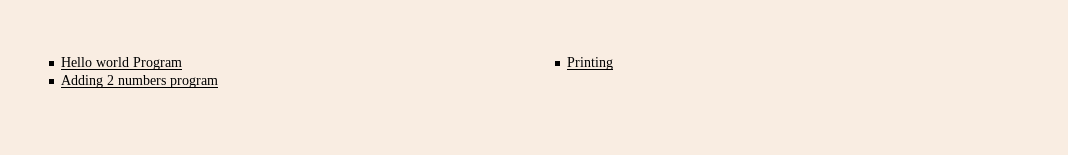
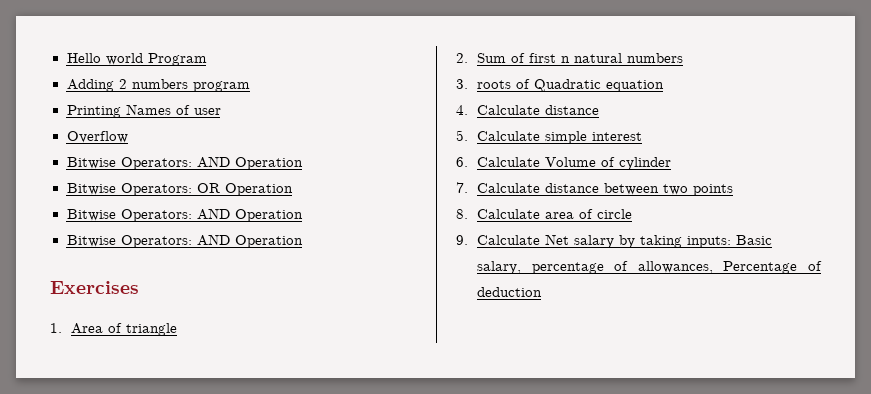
(614, 63) none -> [125,104,221,115] [66,131,128,143] [66,156,303,170] [66,183,293,196] [66,208,303,222] [66,234,303,248] [50,281,139,294] [50,323,178,336] [456,53,684,63] [456,79,665,92] [456,105,600,115] [456,130,643,144] [456,157,672,170] [456,182,734,196] [456,209,633,219] [456,234,773,248] [477,261,822,274] [477,287,543,297] Names of user // Overflow // Bitwise Operators: AND Operation // Bitwise Operators: OR Operation // Bitwise Operators: AND Operation // Bitwise Operators: AND Operation // Exercises // 1. Area of triangle // 2. Sum of first n natural numbers // 3. roots of Quadratic equation // 4. Calculate distance // 5. Calculate simple interest // 6. Calculate Volume of cylinder // 7. Calculate distance between two points // 8. Calculate area of circle // 9. Calculate Net salary by taking inputs: Basic salary, percentage of allowances, Percentage of deduction

